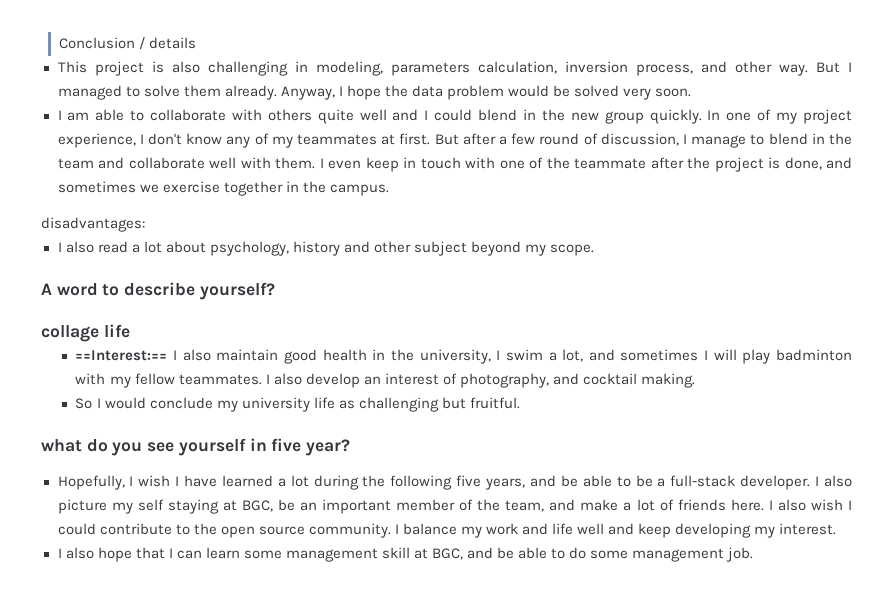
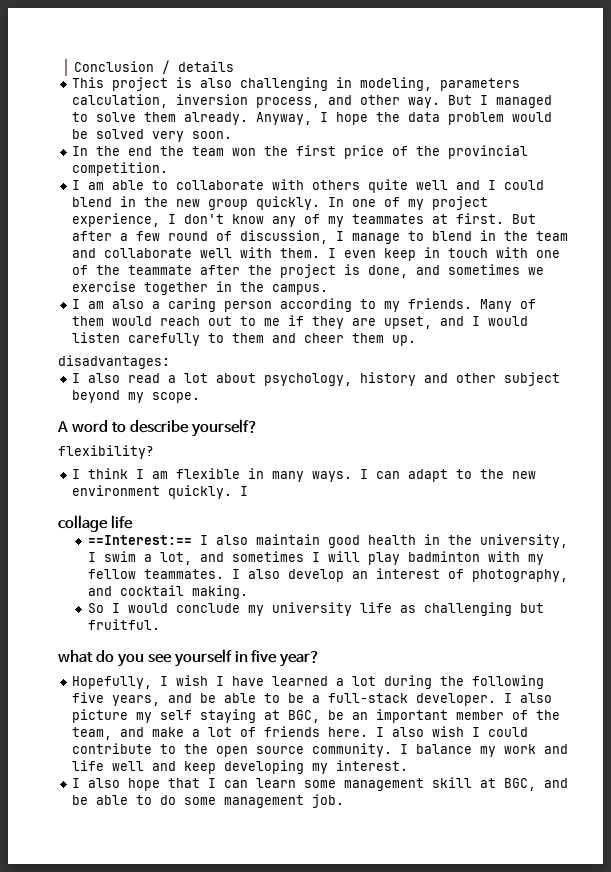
(692, 92) none -> [72,145,529,159] [72,162,169,176] // In the end the team won the first price of the provincial competition.
(389, 190) none -> [72,298,537,312] [72,315,529,329] [72,332,417,346] // I am also a caring person according to my friends. Many of them would reach out to me if they are upset, and I would listen carefully to them and cheer them up.
(275, 291) none -> [58,445,154,459] [72,468,537,482] [72,485,249,499] // flexibility? // I think I am flexible in many ways. I can adapt to the new environment quickly. I

